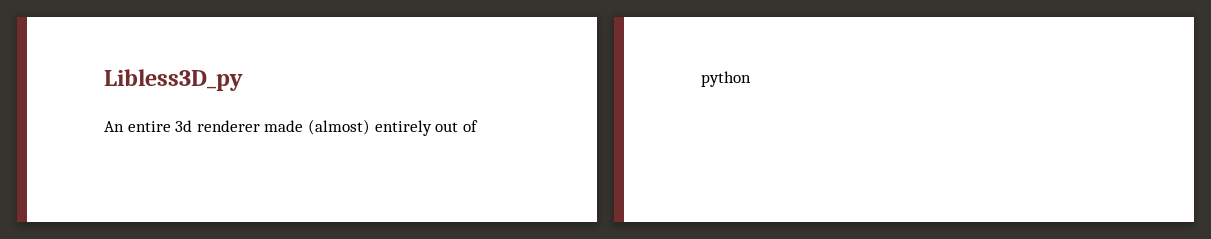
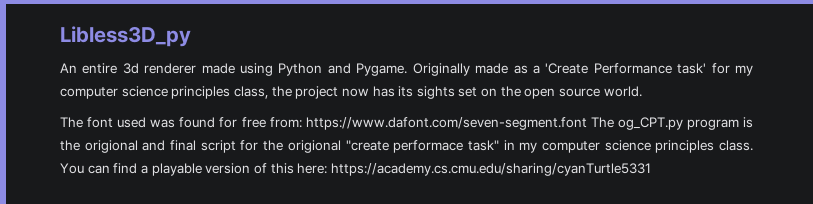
[307,119,478,136] [701,71,751,87] (almost) entirely out of python -> [240,63,753,76] [60,86,642,99] [60,117,754,130] [60,140,753,153] [60,163,651,176] using Python and Pygame. Originally made as a 'Create Performance task' for my computer science principles class, the project now has its sights set on the open source world. // The font used was found for free from: https://www.dafont.com/seven-segment.font The og_CPT.py program is the origional and final script for the origional "create performace task" in my computer science principles class. You can find a playable version of this here: https://academy.cs.cmu.edu/sharing/cyanTurtle5331

